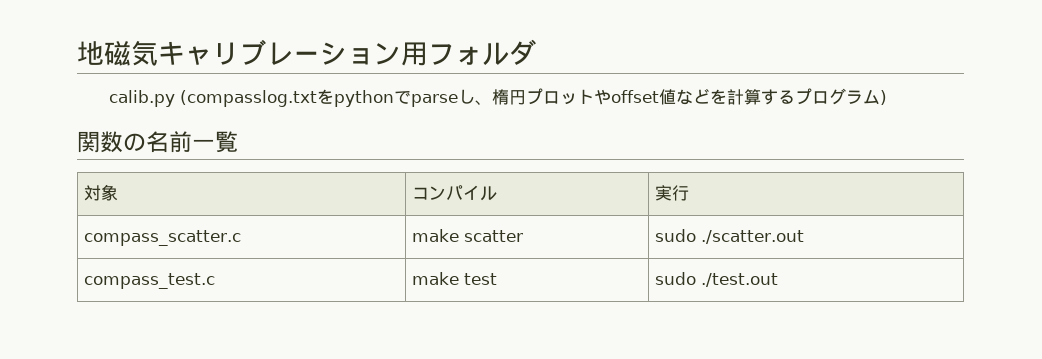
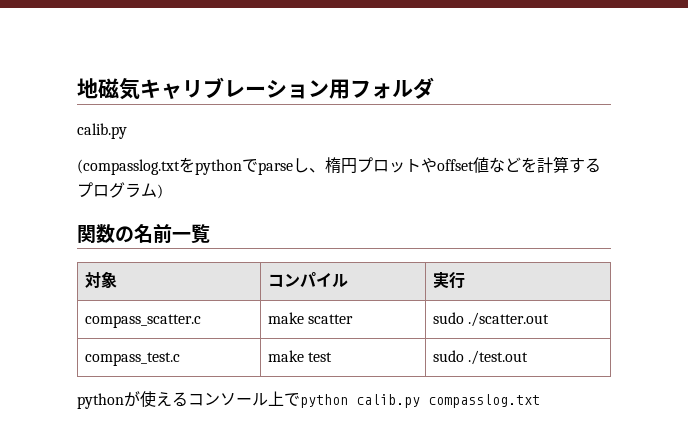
(176, 98) none -> (127, 131) //
(779, 280) none -> [77,391,540,409] // pythonが使えるコンソール上でpython calib.py compasslog.txt

